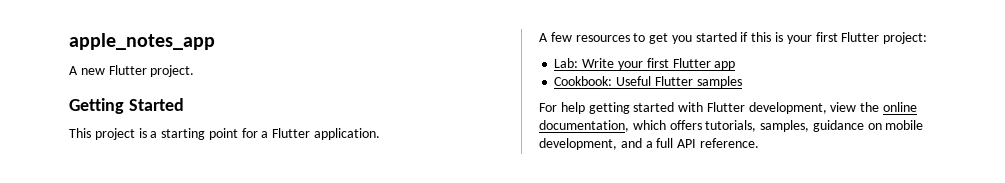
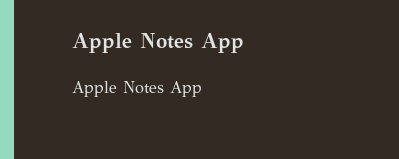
[69,33,215,50] [69,65,195,77] [69,98,184,114] [69,128,381,140] [539,32,928,44] [554,58,736,70] [554,76,742,88] [539,102,918,114] [539,120,924,132] [539,138,759,150] apple_notes_app // A new Flutter project. // Getting Started // This project is a starting point for a Flutter application. // A few resources to get you started if this is your first Flutter project: // Lab: Write your first Flutter app // Cookbook: Useful Flutter samples // For help getting started with Flutter development, view the online documentation, which offers tutorials, samples, guidance on mobile development, and a full API reference. -> [72,33,244,53] [72,81,202,97] Apple Notes App // Apple Notes App

